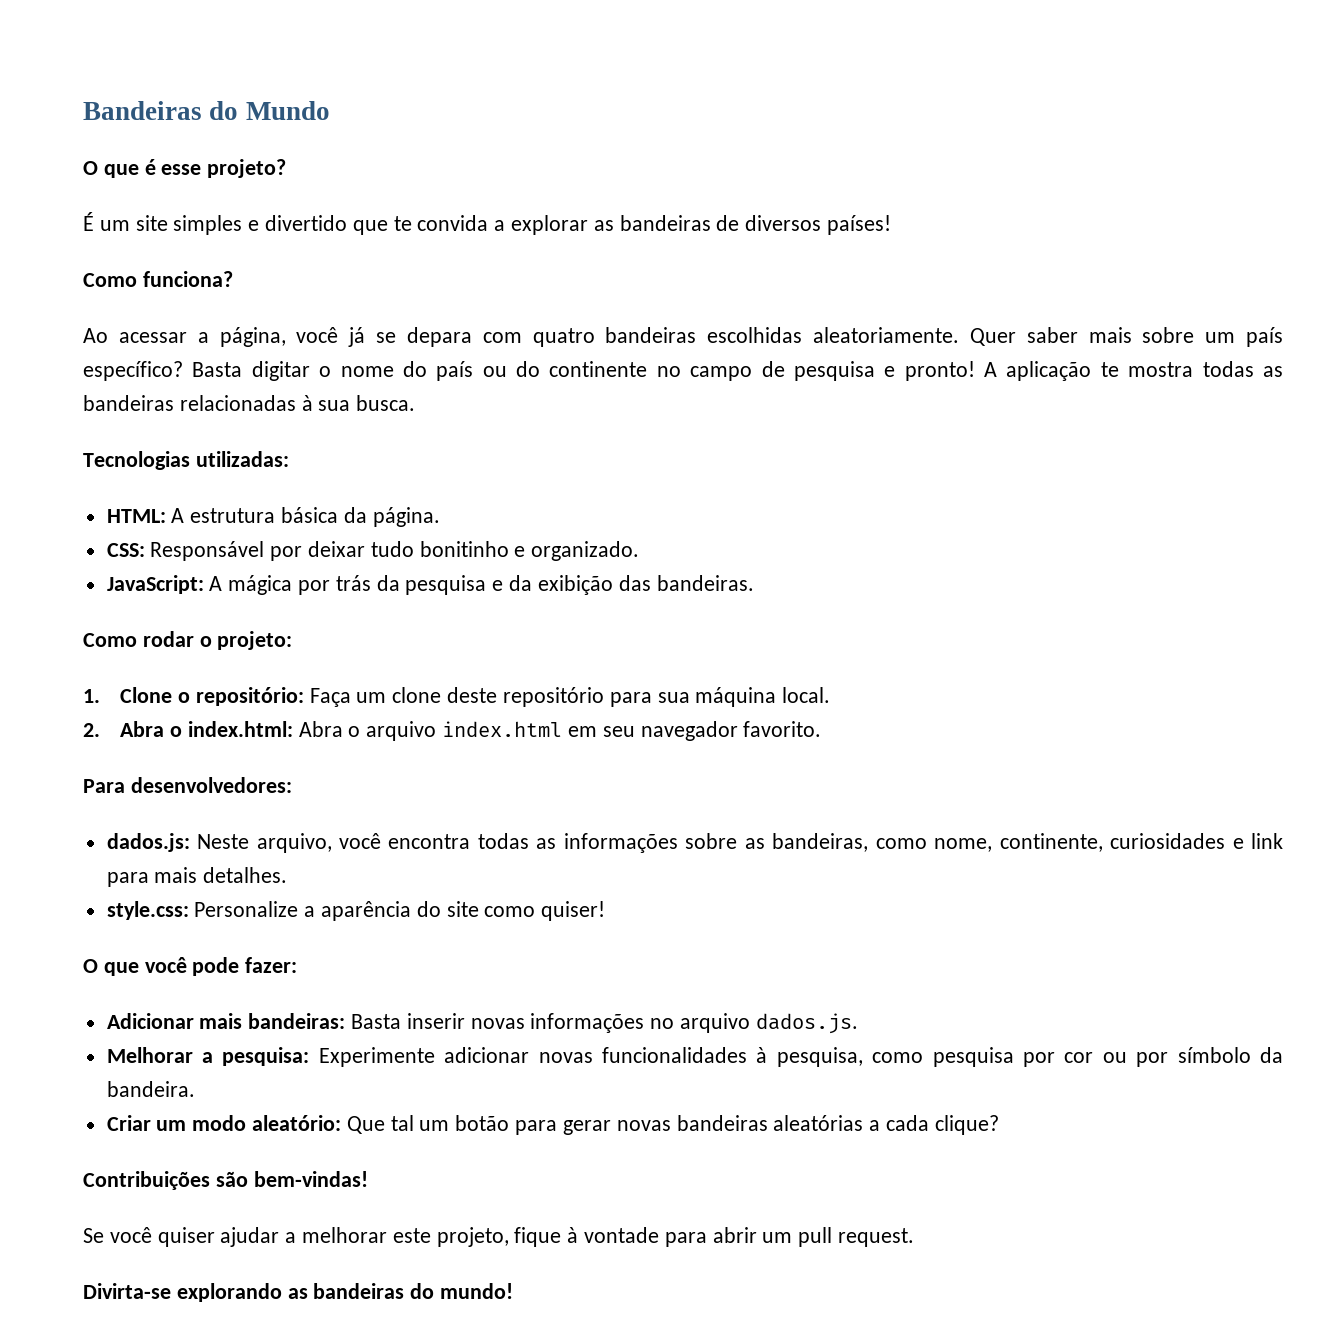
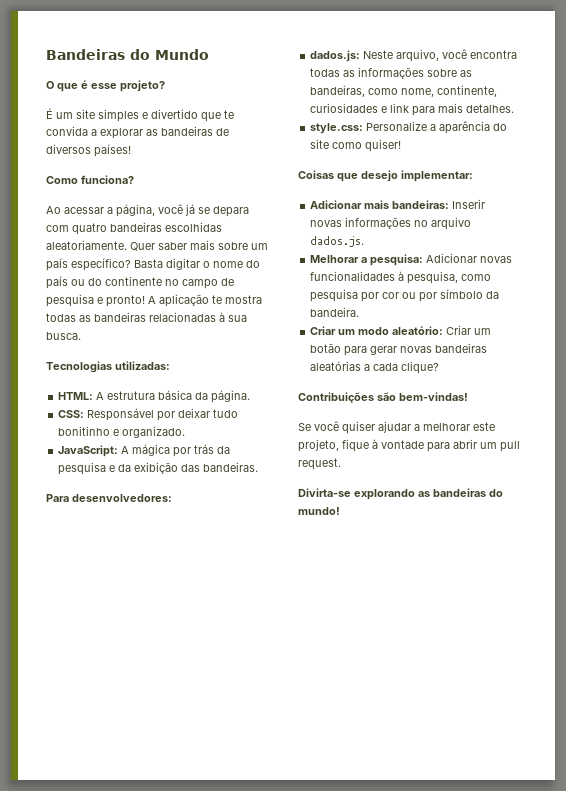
[83,631,293,650] [83,687,831,707] [83,721,822,741] // Como rodar o projeto: // 1. Clone o repositório: Faça um clone deste repositório para sua máquina local. // 2. Abra o index.html: Abra o arquivo index.html em seu navegador favorito. -> (259, 467) none
[83,957,298,976] O que você pode fazer: -> [298,170,473,182] Coisas que desejo implementar:
[351,1013,465,1029] Basta inserir -> [452,199,486,209] Inserir
[318,1047,530,1067] Experimente adicionar -> [426,253,478,263] Adicionar
[346,1115,414,1134] Que tal -> [446,325,472,335] Criar

